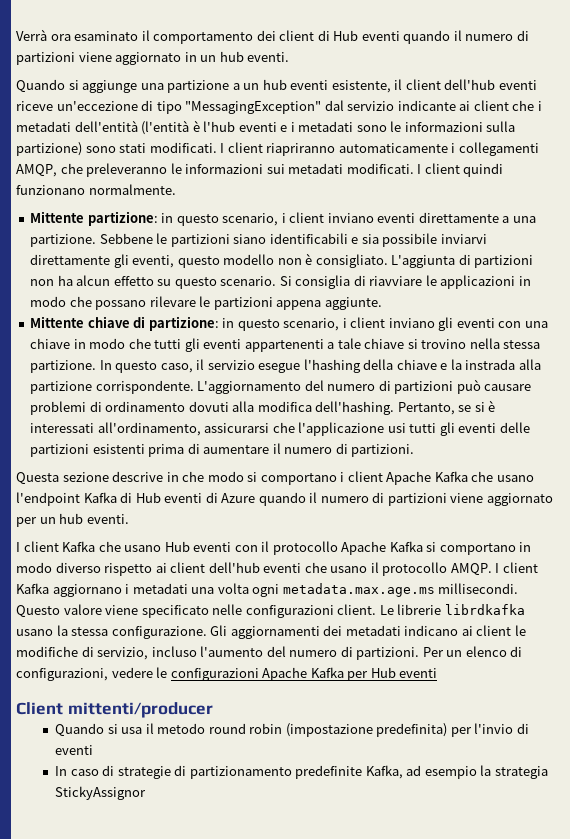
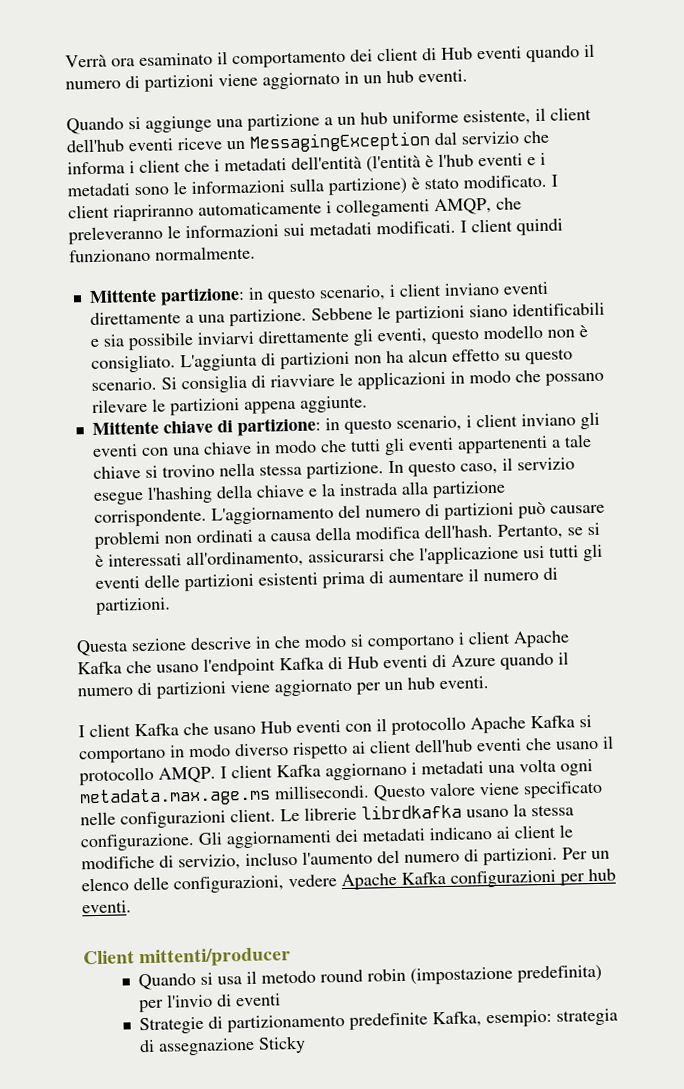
[290,80,329,90] eventi -> [392,110,459,124] uniforme
[56,100,471,114] un'eccezione di tipo "MessagingException" dal servizio indicante ai -> [226,130,549,153] [67,161,135,175] un MessagingException dal servizio che informa i
[85,142,217,153] sono stati modificati. -> [411,174,547,190] è stato modificato.
[89,401,395,415] di ordinamento dovuti alla modifica dell'hashing. -> [163,523,493,544] non ordinati a causa della modifica dell'hash.
[510,646,523,657] di -> [133,876,169,891] delle
[156,667,438,681] le configurazioni Apache Kafka per Hub eventi -> [341,868,616,891] [82,900,132,914] Apache Kafka configurazioni per hub eventi.
[55,765,548,779] [55,786,147,800] In caso di strategie di partizionamento predefinite Kafka, ad esempio la strategia StickyAssignor -> [139,1008,619,1035] [139,1035,307,1056] Strategie di partizionamento predefinite Kafka, esempio: strategia di assegnazione Sticky

